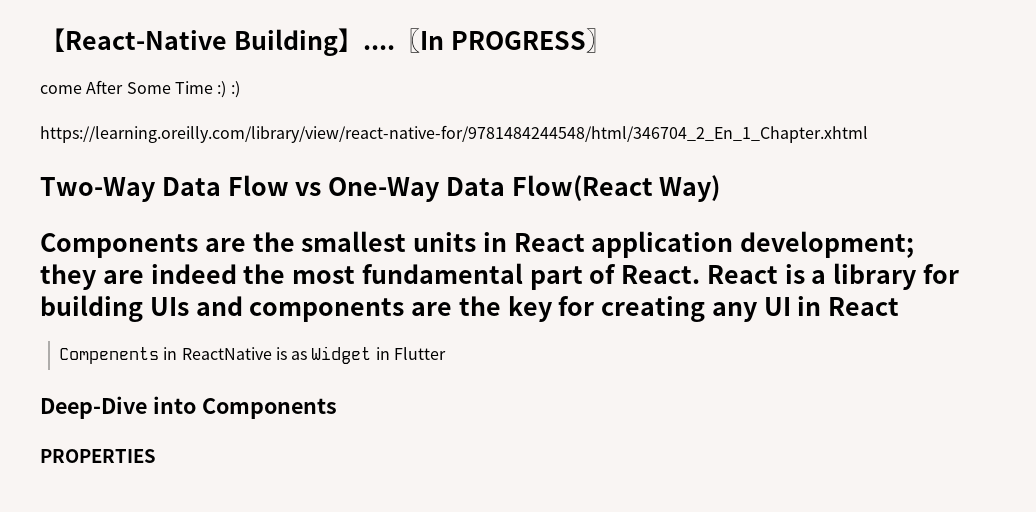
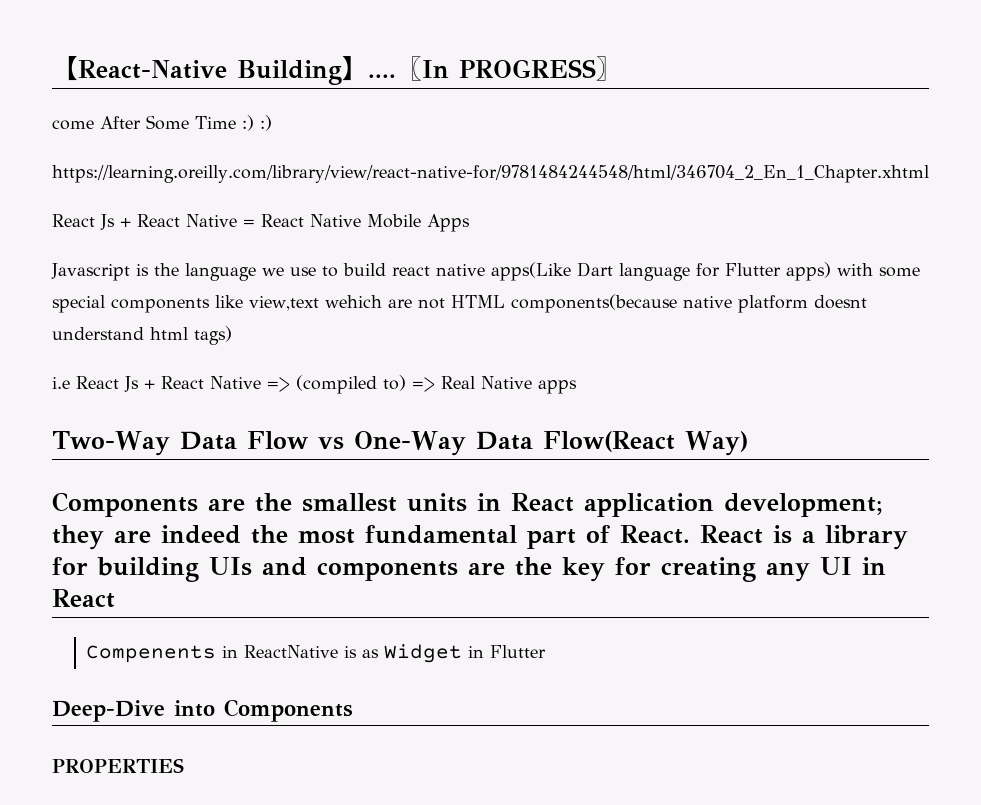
(868, 134) none -> [52,214,470,232] [51,262,920,281] [52,294,867,313] [52,326,232,345] [52,375,577,394] // React Js + React Native = React Native Mobile Apps // Javascript is the language we use to build react native apps(Like Dart language for Flutter apps) with some special components like view,text wehich are not HTML components(because native platform doesnt understand html tags) // i.e React Js + React Native => (compiled to) => Real Native apps

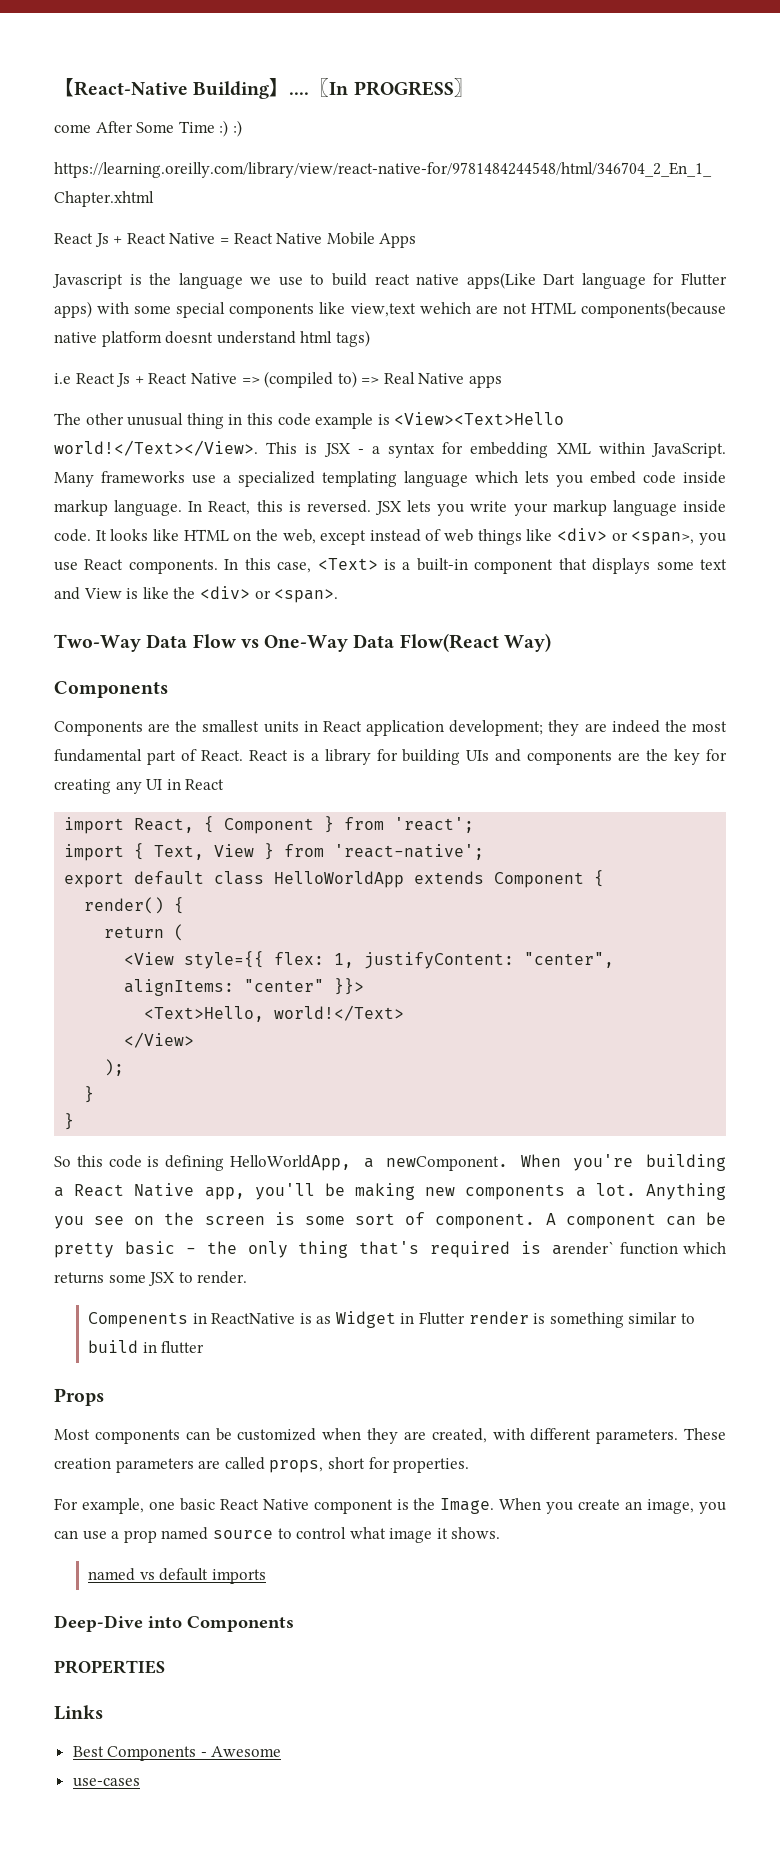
(577, 387) none -> [54,412,565,429] [54,440,726,458] [54,471,726,487] [54,500,726,516] [54,528,726,545] [54,558,728,574] [54,586,339,603] // The other unusual thing in this code example is <View><Text>Hello world!</Text></View>. This is JSX - a syntax for embedding XML within JavaScript. Many frameworks use a specialized templating language which lets you embed code inside markup language. In React, this is reversed. JSX lets you write your markup language inside code. It looks like HTML on the web, except instead of web things like <div> or <span>, you use React components. In this case, <Text> is a built-in component that displays some text and View is like the <div> or <span>.
(198, 504) none -> [54,721,143,736] // Components
(115, 598) none -> [64,816,475,834] [64,843,485,861] [64,870,605,888] [84,897,185,914] [104,924,185,941] [124,951,615,969] [124,978,365,996] [144,1005,405,1022] [124,1032,195,1048] [104,1059,125,1076] [84,1086,95,1103] [64,1113,75,1130] [54,1154,726,1171] [54,1183,726,1200] [54,1212,726,1229] [54,1241,726,1258] [54,1271,248,1286] // import React, { Component } from 'react'; // import { Text, View } from 'react-native'; // export default class HelloWorldApp extends Component { // render() { // return ( // <View style={{ flex: 1, justifyContent: "center", alignItems: "center" }}> // <Text>Hello, world!</Text> // </View> // ); // } // } // So this code is defining HelloWorldApp, a newComponent. When you're building a React Native app, you'll be making new components a lot. Anything you see on the screen is some sort of component. A component can be pretty basic - the only thing that's required is arender` function which returns some JSX to render.
[52,699,353,722] [52,758,184,773] // Deep-Dive into Components // PROPERTIES -> [468,1311,696,1328] [87,1340,205,1354] [54,1388,104,1406] [54,1428,726,1444] [54,1457,470,1473] [54,1498,726,1514] [54,1527,501,1543] [87,1568,266,1584] [54,1615,294,1632] [54,1660,165,1674] [54,1705,103,1720] [72,1746,282,1761] [72,1778,140,1787] render is something similar to build in flutter // Props // Most components can be customized when they are created, with different parameters. These creation parameters are called props, short for properties. // For example, one basic React Native component is the Image. When you create an image, you can use a prop named source to control what image it shows. // named vs default imports // Deep-Dive into Components // PROPERTIES // Links // Best Components - Awesome // use-cases

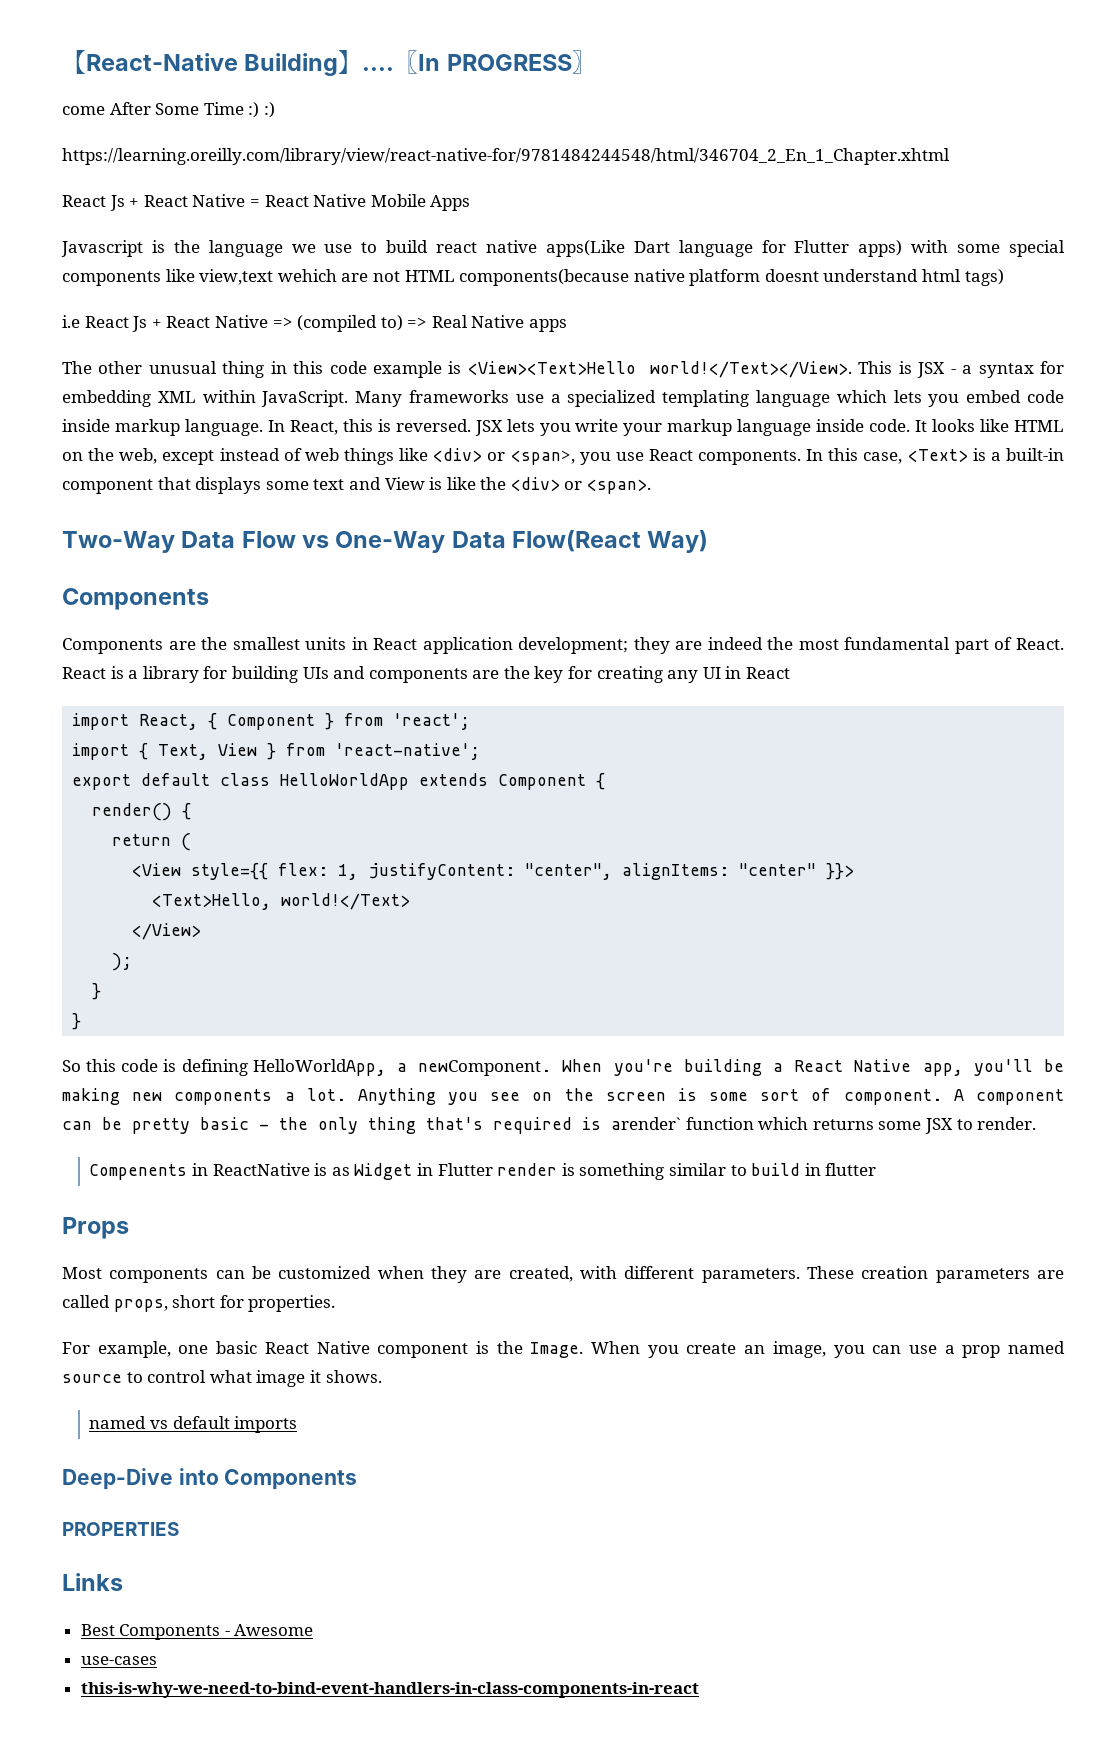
(140, 1782) none -> [80,1682,699,1698] // this-is-why-we-need-to-bind-event-handlers-in-class-components-in-react

